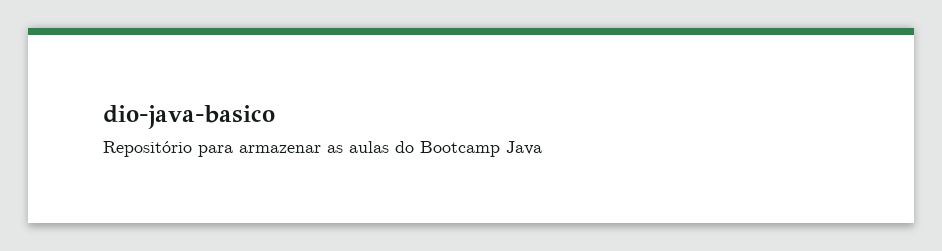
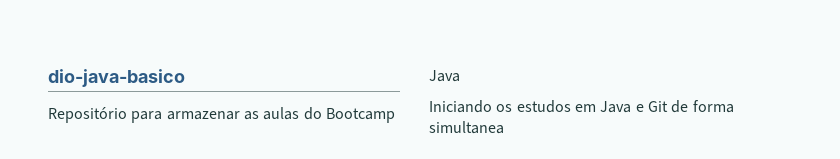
(542, 148) none -> [429,100,734,113] [429,121,504,134] // Iniciando os estudos em Java e Git de forma simultanea

